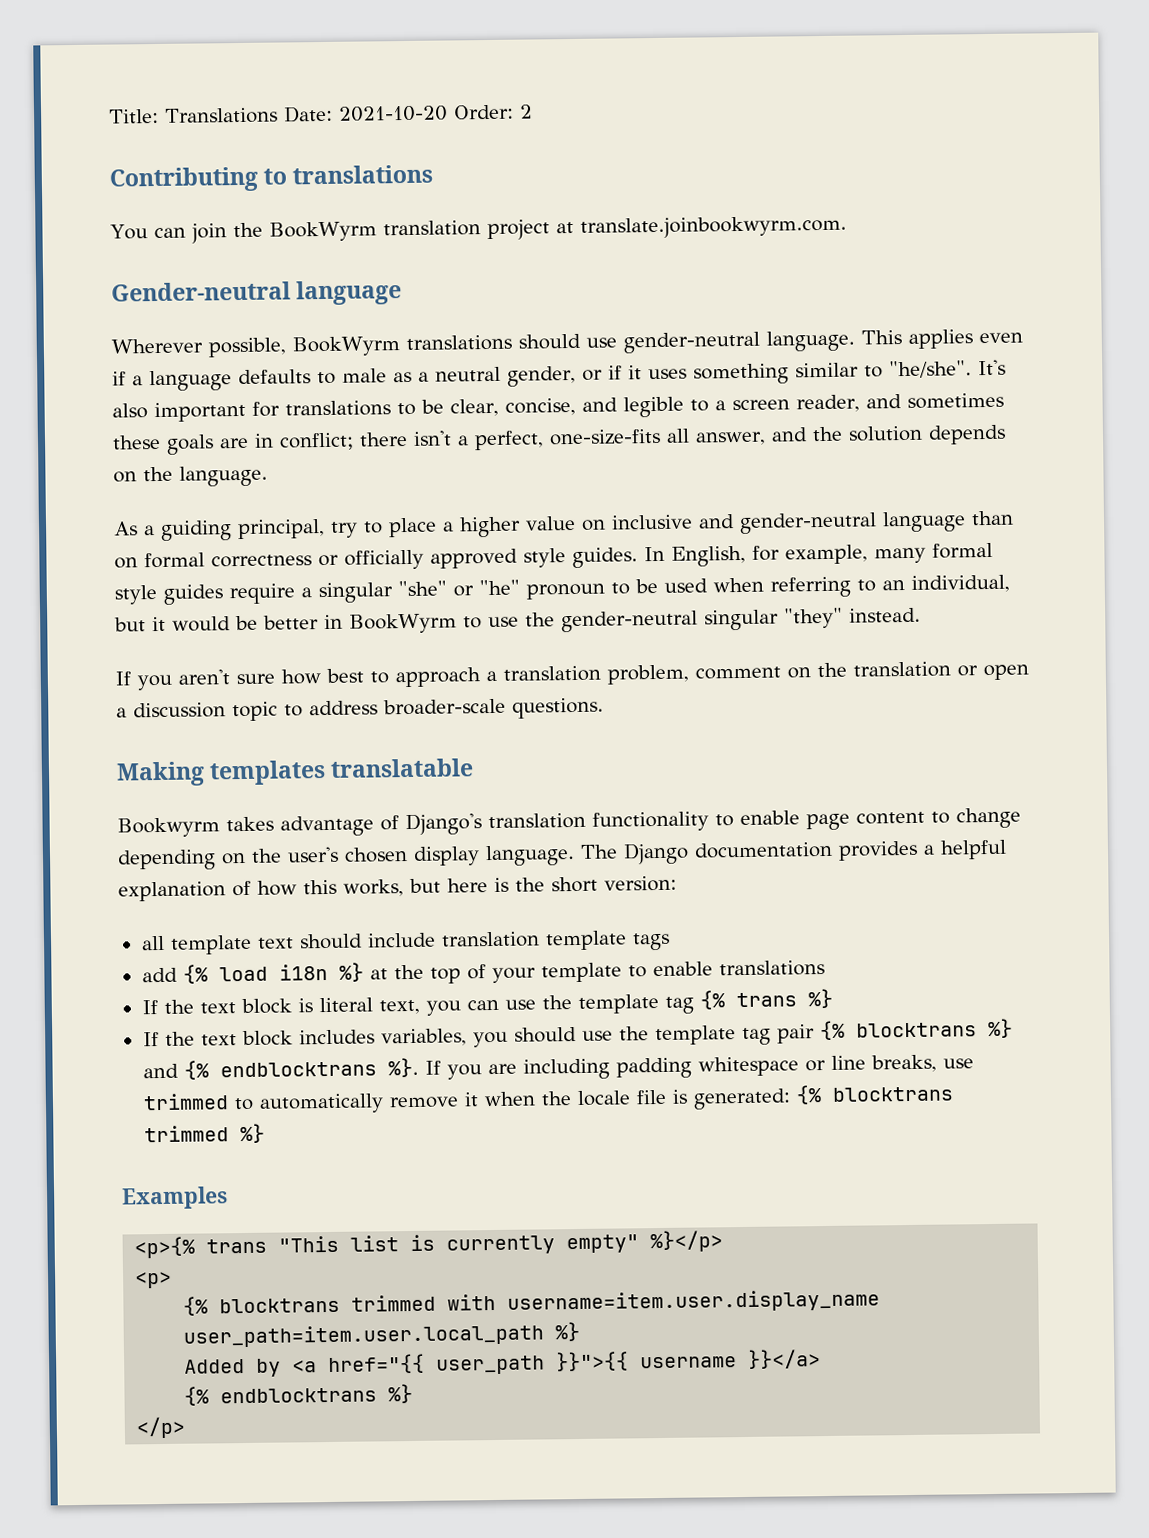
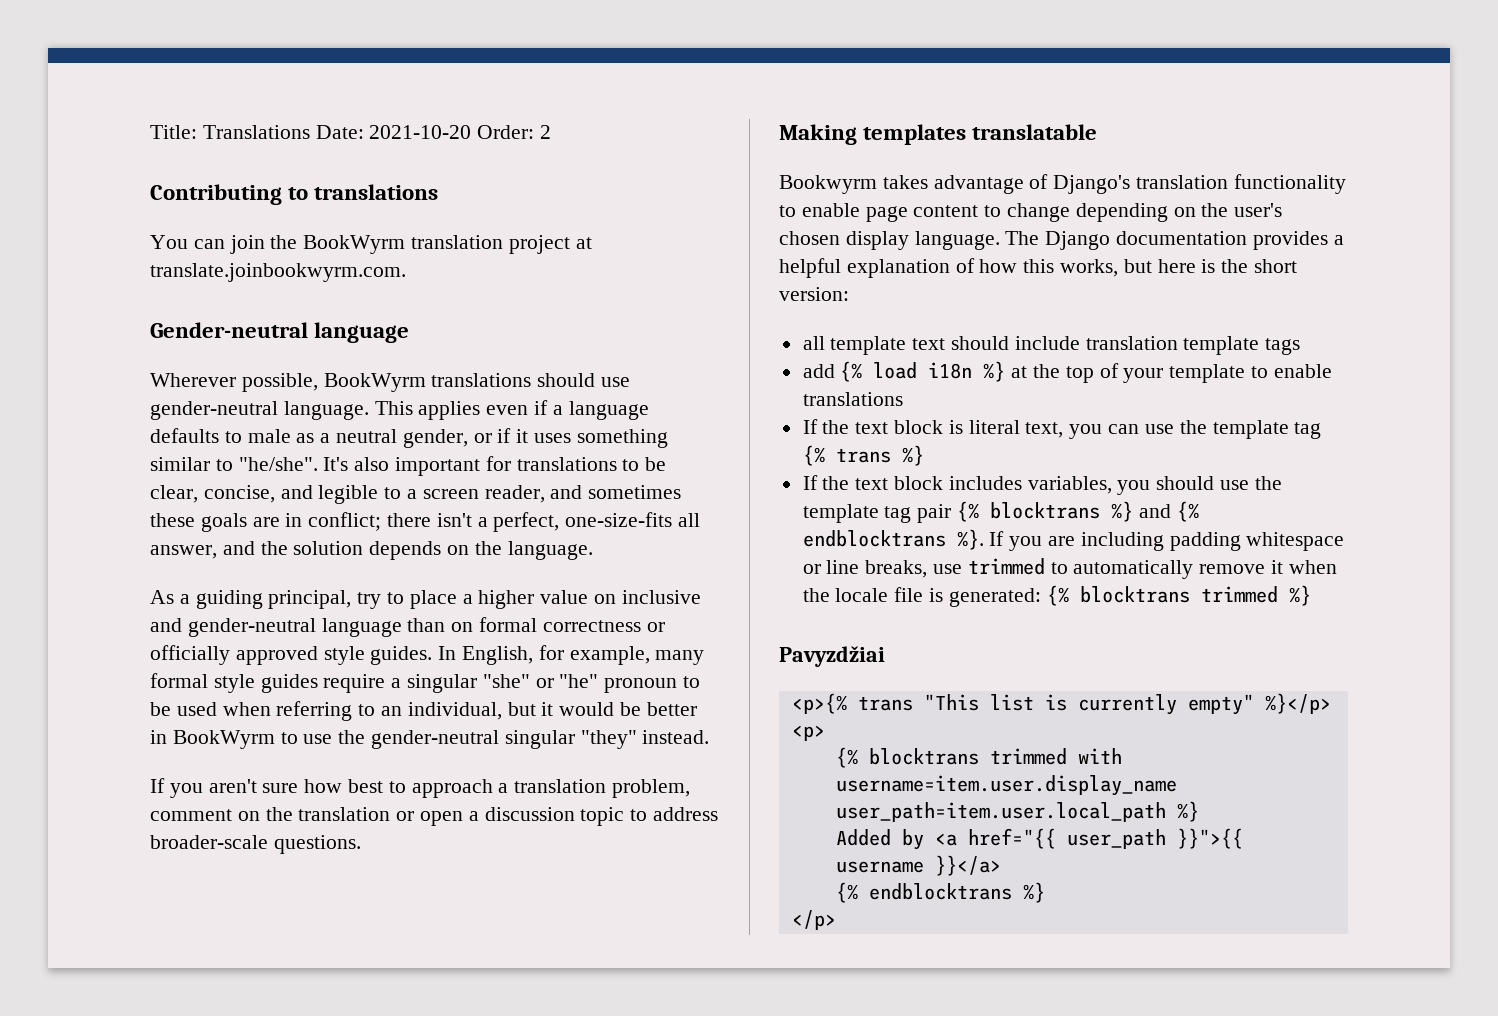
[122,1186,228,1210] Examples -> [779,646,885,667] Pavyzdžiai

